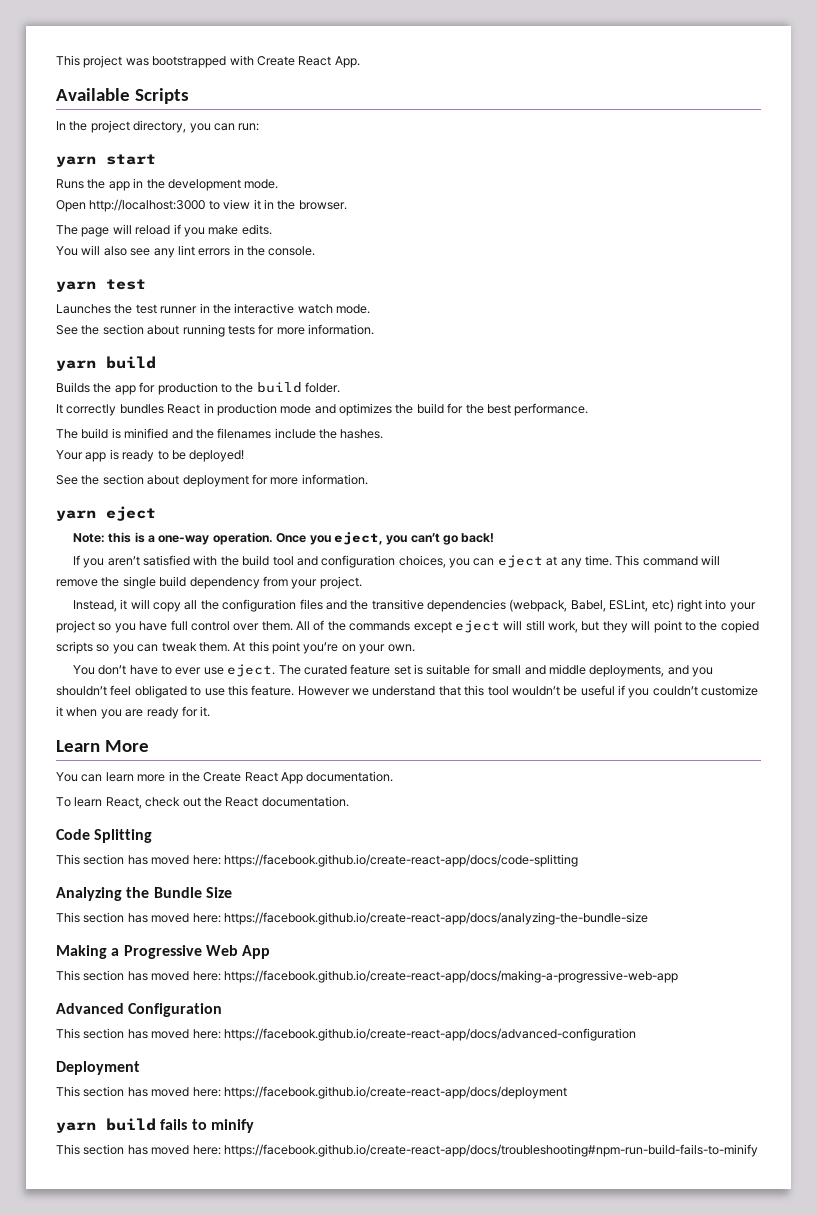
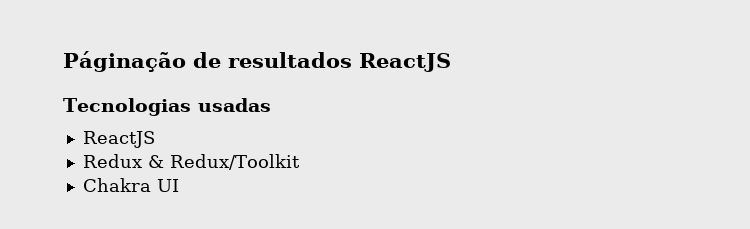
[56,55,360,68] [56,88,189,104] [56,120,260,133] [56,154,156,167] [56,178,279,191] [56,199,347,212] [56,224,272,237] [56,245,316,258] [56,279,146,292] [56,303,370,314] [56,324,374,337] [56,356,156,371] [56,382,340,395] [56,403,589,416] [56,428,384,439] [56,449,245,462] [56,474,368,487] [56,506,156,521] [72,532,495,545] [72,555,720,568] [56,576,362,589] [72,599,756,612] [56,620,759,633] [56,641,415,654] [72,664,713,677] [56,685,759,698] [56,706,211,719] [56,740,149,752] [56,771,394,784] [56,796,349,809] [56,829,153,843] [56,854,578,867] [56,887,232,901] [56,912,648,925] [56,945,271,959] [56,970,678,983] [56,1003,223,1017] [56,1028,636,1041] [56,1061,140,1075] [56,1086,567,1099] [56,1118,254,1133] [56,1144,758,1157] This project was bootstrapped with Create React App. // Available Scripts // In the project directory, you can run: // yarn start // Runs the app in the development mode. // Open http://localhost:3000 to view it in the browser. // The page will reload if you make edits. // You will also see any lint errors in the console. // yarn test // Launches the test runner in the interactive watch mode. // See the section about running tests for more information. // yarn build // Builds the app for production to the build folder. // It correctly bundles React in production mode and optimizes the build for the best performance. // The build is minified and the filenames include the hashes. // Your app is ready to be deployed! // See the section about deployment for more information. // yarn eject // Note: this is a one-way operation. Once you eject, you can’t go back! // If you aren’t satisfied with the build tool and configuration choices, you can eject at any time. This command will remove the single build dependency from your project. // Instead, it will copy all the configuration files and the transitive dependencies (webpack, Babel, ESLint, etc) right into your project so you have full control over them. All of the commands except eject will still work, but they will point to the copied scripts so you can tweak them. At this point you’re on your own. // You don’t have to ever use eject. The curated feature set is suitable for small and middle deployments, and you shouldn’t feel obligated to use this feature. However we understand that this tool wouldn’t be useful if you couldn’t customize it when you are ready for it. // Learn More // You can learn more in the Create React App documentation. // To learn React, check out the React documentation. // Code Splitting // This section has moved here: https://facebook.github.io/create-react-app/docs/code-splitting // Analyzing the Bundle Size // This section has moved here: https://facebook.github.io/create-react-app/docs/analyzing-the-bundle-size // Making a Progressive Web App // This section has moved here: https://facebook.github.io/create-react-app/docs/making-a-progressive-web-app // Advanced Configuration // This section has moved here: https://facebook.github.io/create-react-app/docs/advanced-configuration // Deployment // This section has moved here: https://facebook.github.io/create-react-app/docs/deployment // yarn build fails to minify // This section has moved here: https://facebook.github.io/create-react-app/docs/troubleshooting#npm-run-build-fails-to-minify -> [63,51,451,72] [63,98,271,116] [82,131,155,148] [82,154,300,170] [82,178,179,192] Páginação de resultados ReactJS // Tecnologias usadas // ReactJS // Redux & Redux/Toolkit // Chakra UI

